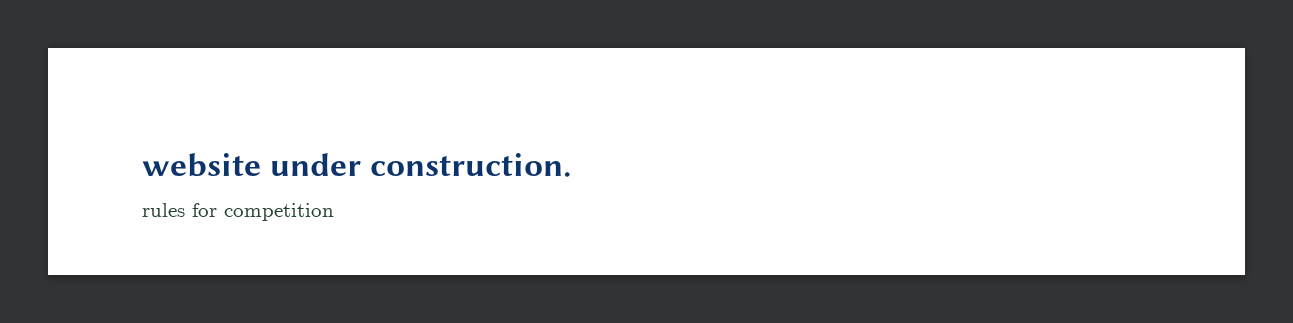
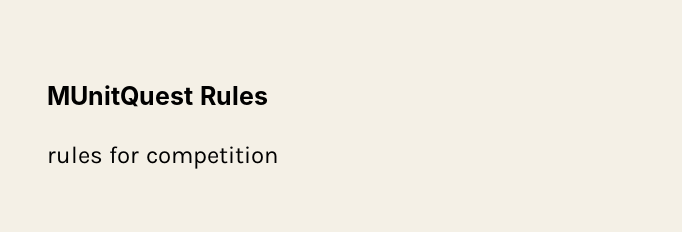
[142,153,572,177] website under construction. -> [47,85,268,107] MUnitQuest Rules

